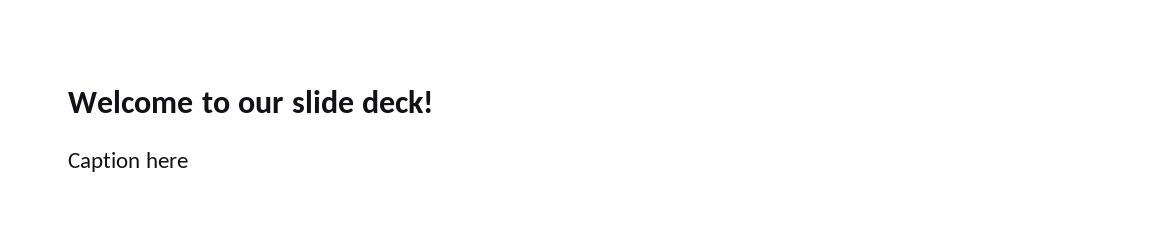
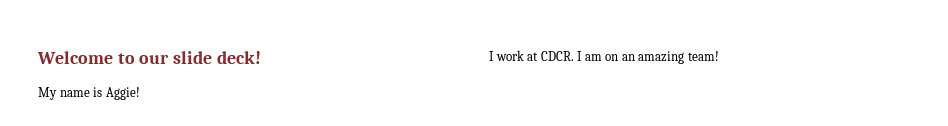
[68,152,189,172] Caption here -> [38,87,140,100] [489,50,719,64] My name is Aggie! // I work at CDCR. I am on an amazing team!

